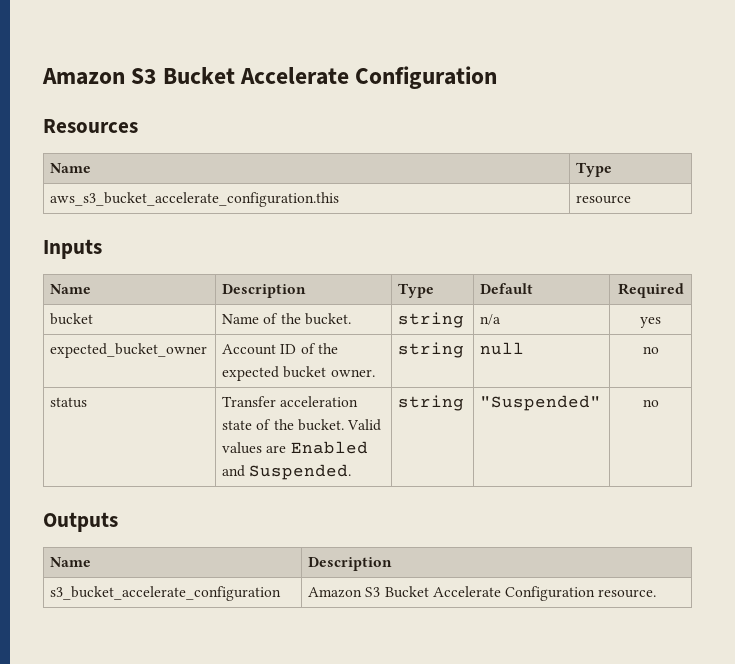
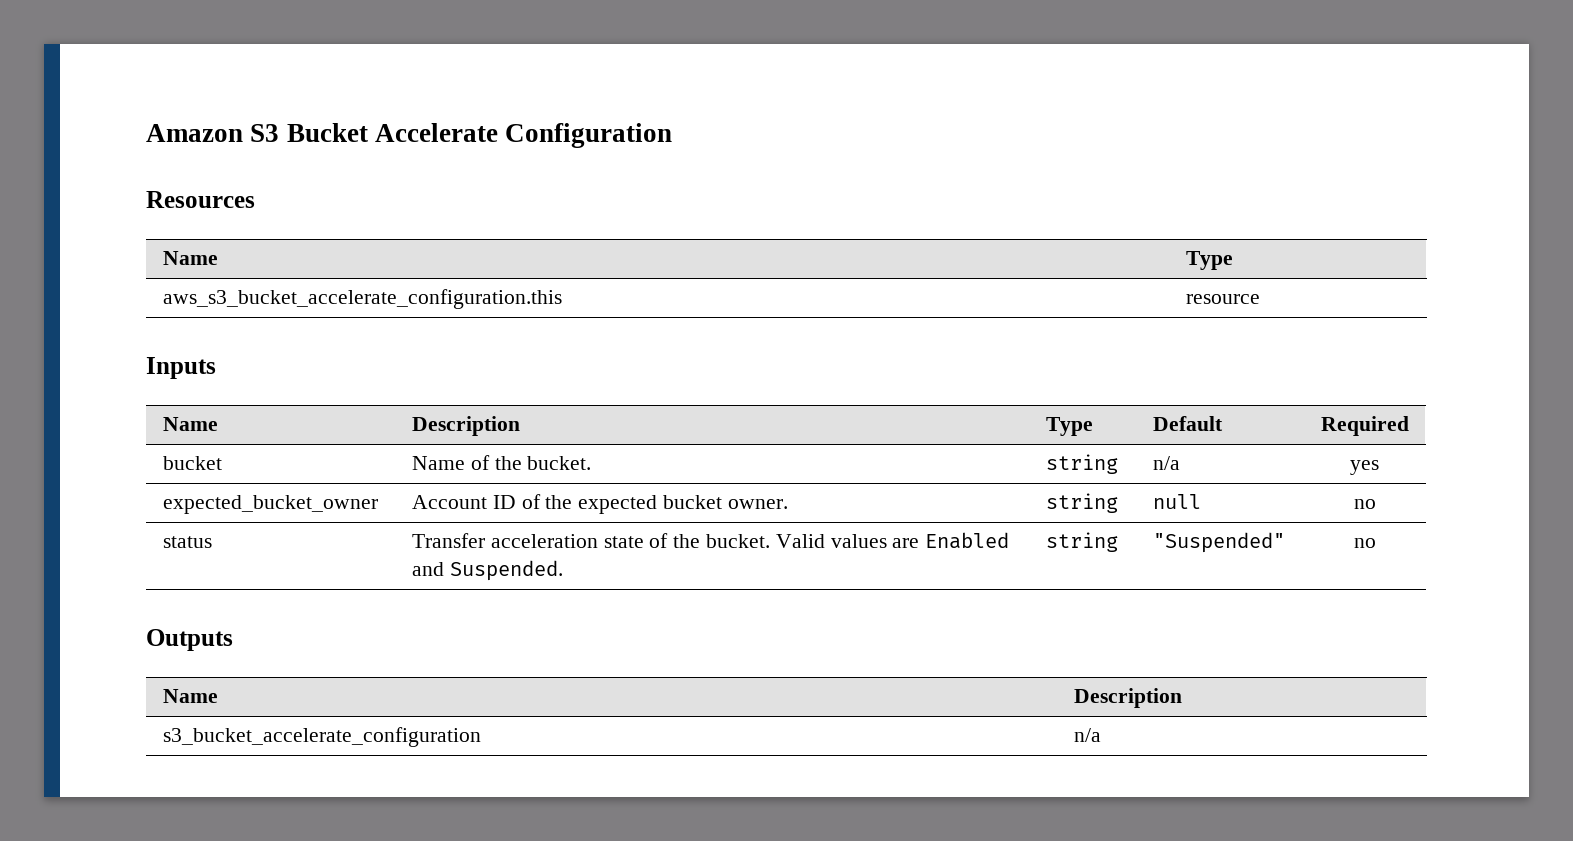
[308,586,657,601] Amazon S3 Bucket Accelerate Configuration resource. -> [1073,728,1101,742] n/a

